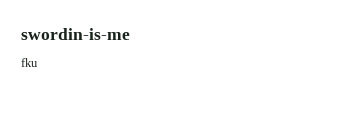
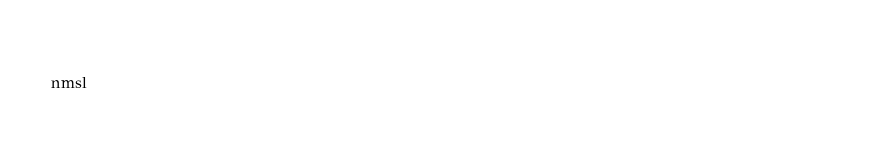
[21,28,130,40] [21,58,38,67] swordin-is-me // fku -> [51,77,87,88] nmsl

